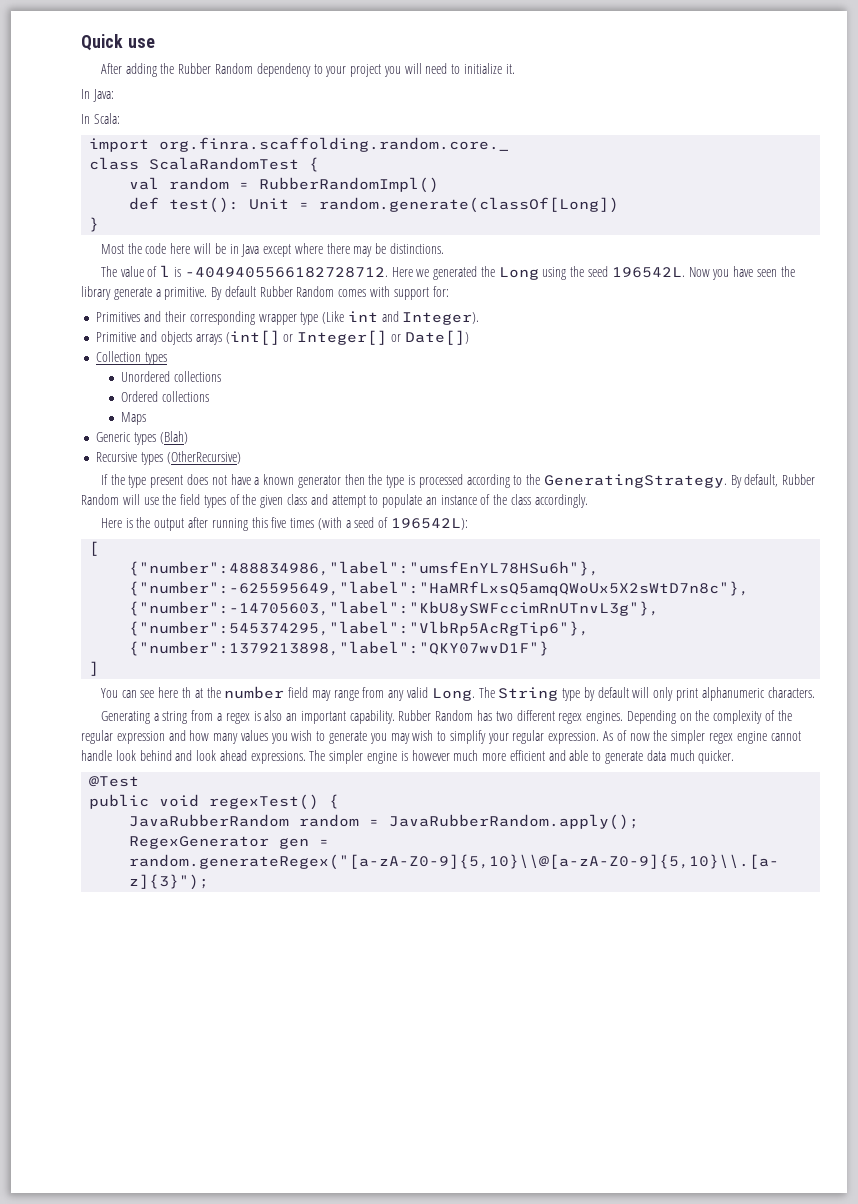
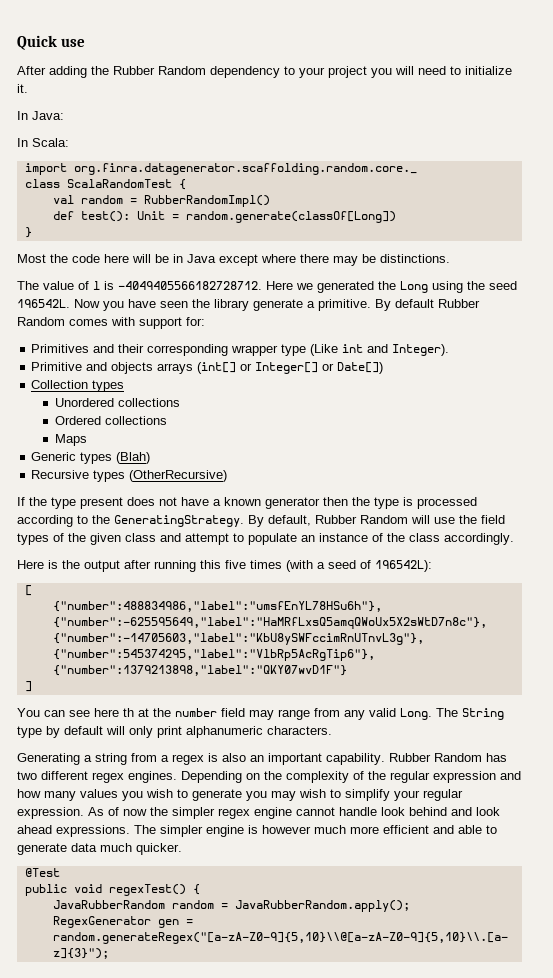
[159,137,510,152] org.finra.scaffolding.random.core._ -> [73,163,417,175] org.finra.datagenerator.scaffolding.random.core._

